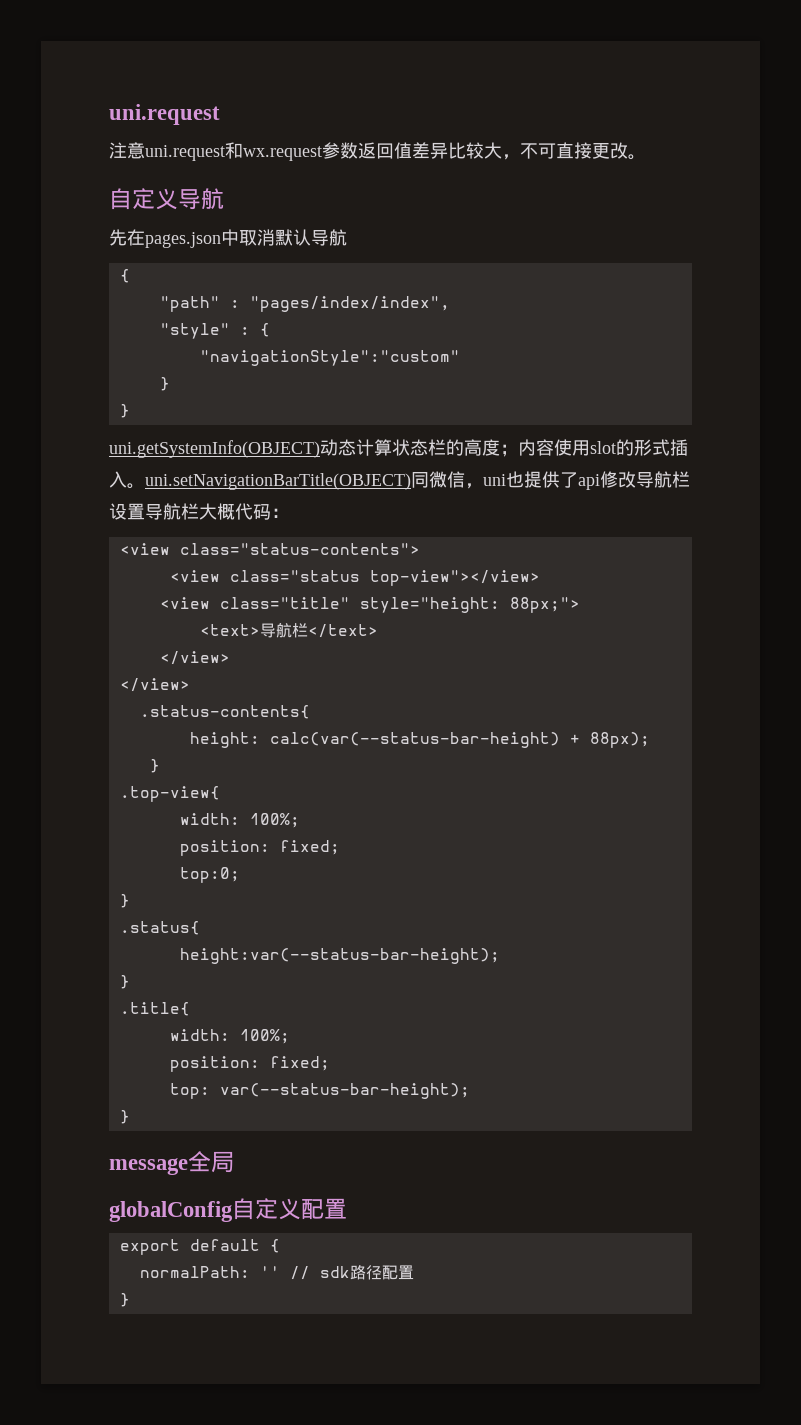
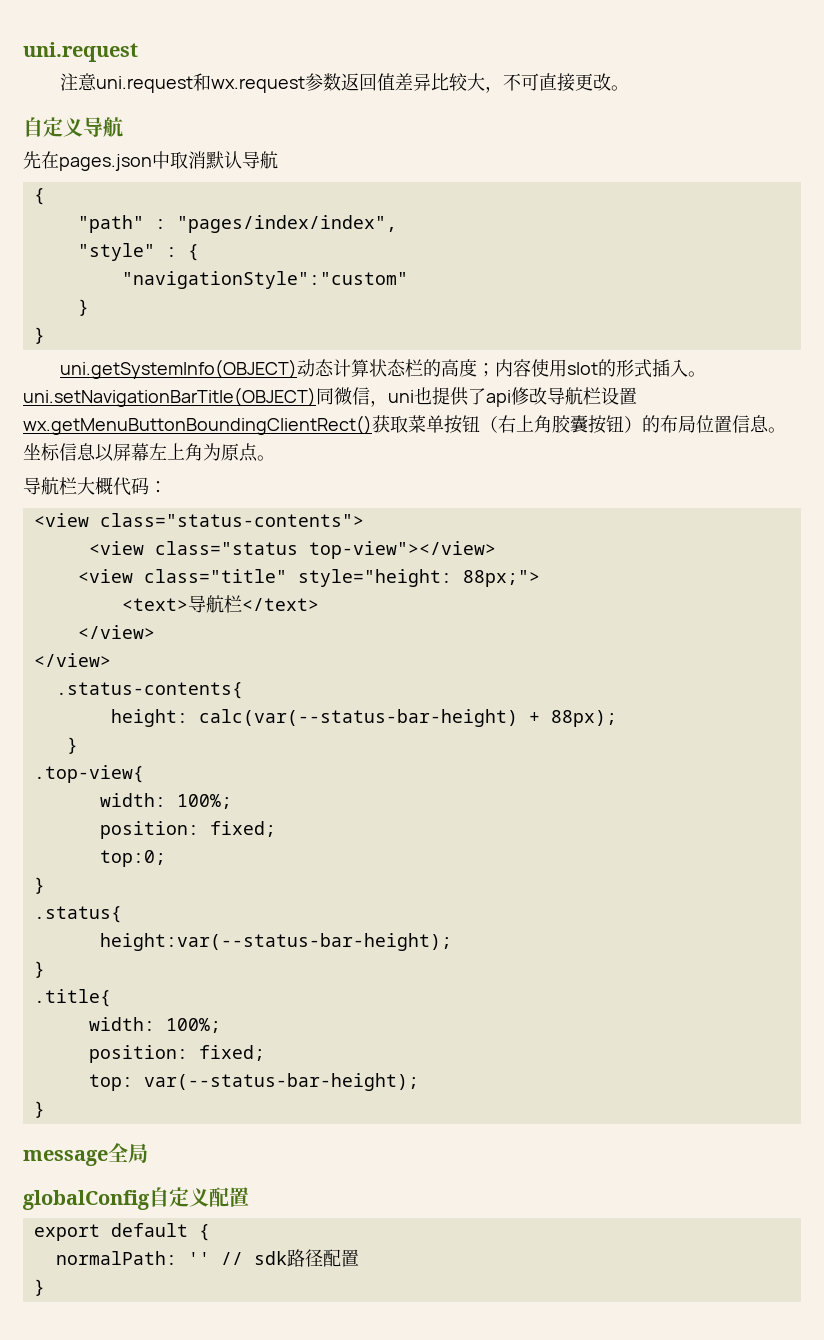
(145, 511) none -> [23,415,786,435] [23,443,275,462] wx.getMenuButtonBoundingClientRect()获取菜单按钮（右上角胶囊按钮）的布局位置信息。坐标信息以屏幕左上角为原点。 //

